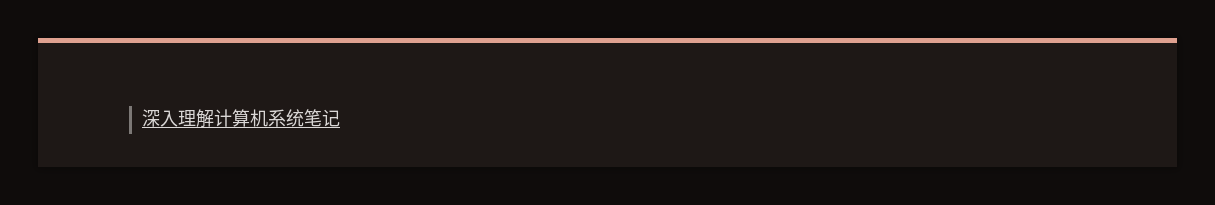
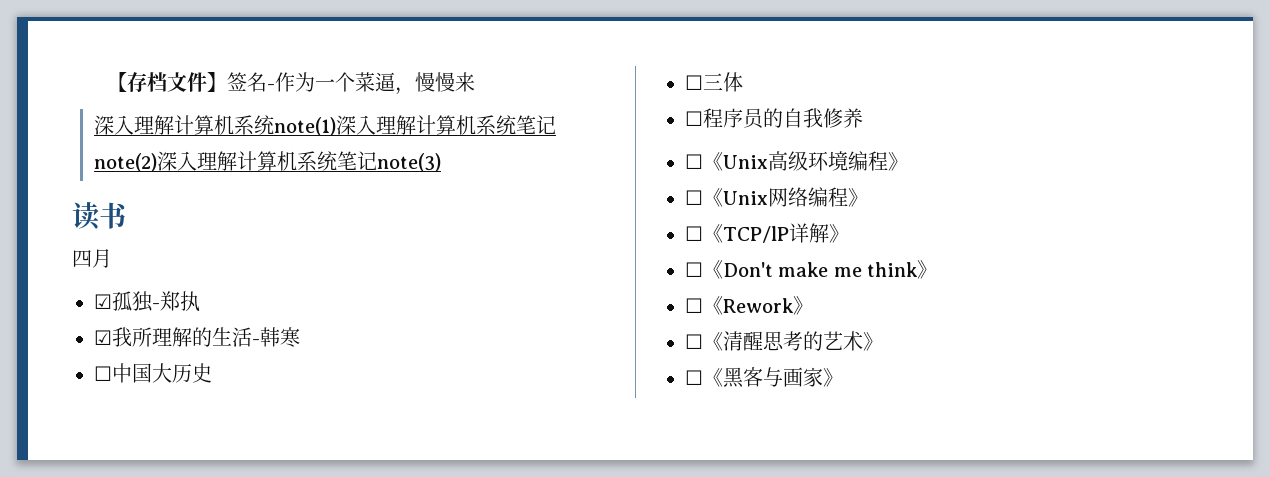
[142,109,341,128] 深入理解计算机系统笔记 -> [106,72,475,95] [94,115,557,136] [94,151,442,172] [72,202,127,230] [72,249,112,268] [94,291,200,312] [94,327,300,348] [94,363,212,383] [685,72,743,92] [685,108,863,129] [685,151,908,171] [685,187,868,207] [685,223,849,243] [685,260,938,279] [685,296,813,315] [685,331,883,351] [685,367,843,388] 【存档文件】签名-作为一个菜逼，慢慢来 // 深入理解计算机系统note(1)深入理解计算机系统笔记note(2)深入理解计算机系统笔记note(3) // 读书 // 四月 // ☑孤独-郑执 // ☑我所理解的生活-韩寒 // ☐中国大历史 // ☐三体 // ☐程序员的自我修养 // ☐《Unix高级环境编程》 // ☐《Unix网络编程》 // ☐《TCP/lP详解》 // ☐《Don't make me think》 // ☐《Rework》 // ☐《清醒思考的艺术》 // ☐《黑客与画家》

